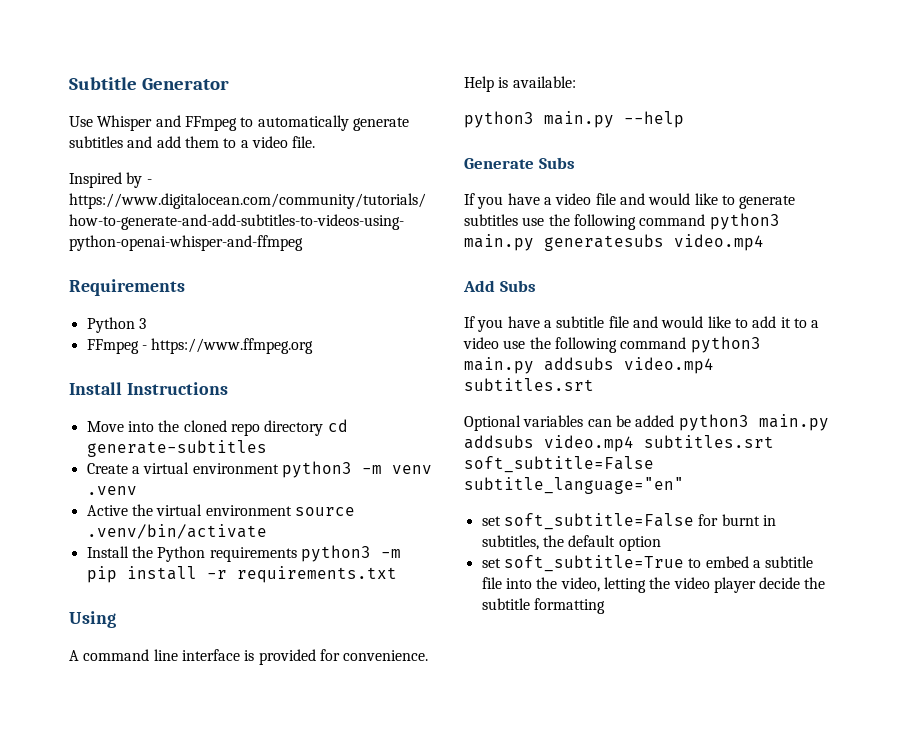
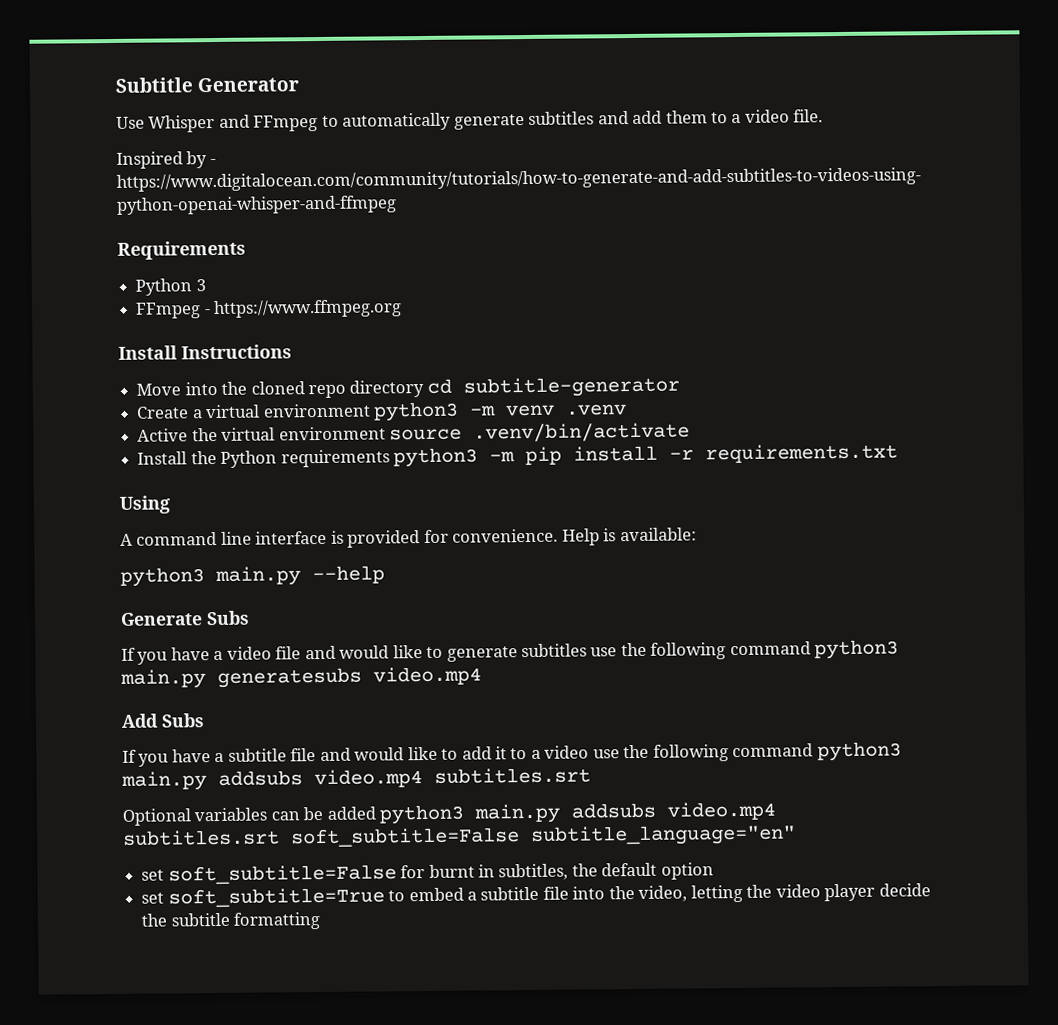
[86,440,267,457] generate-subtitles -> [462,376,680,398] subtitle-generator

